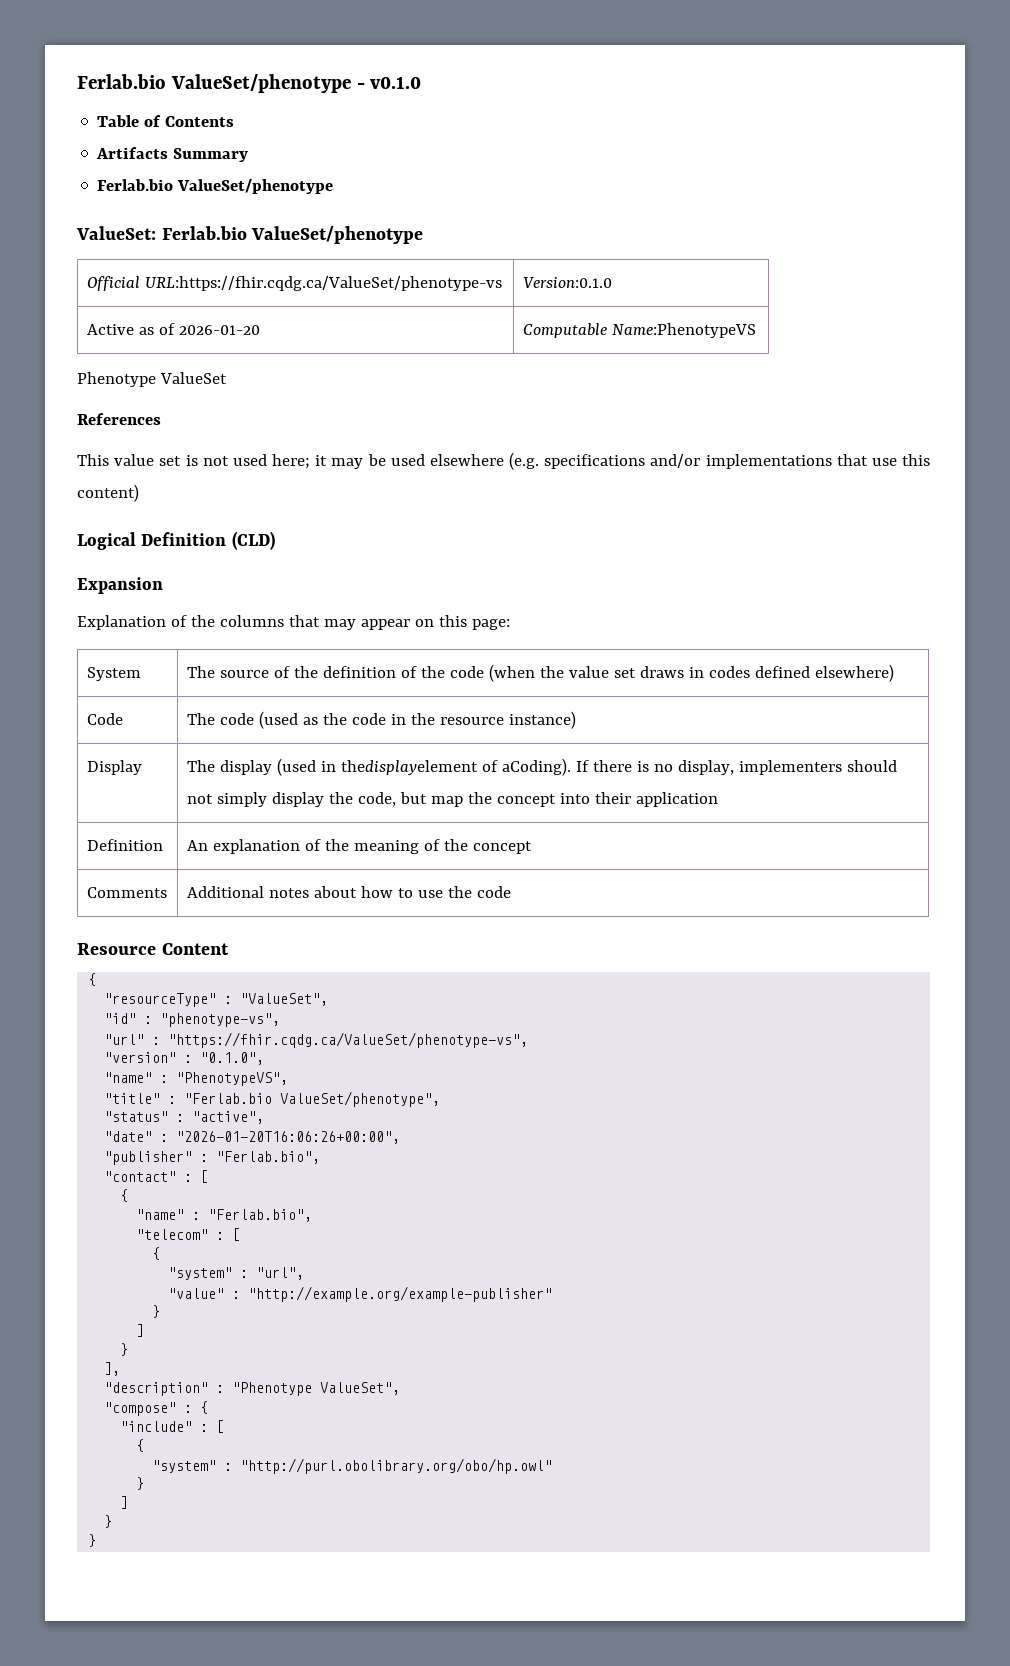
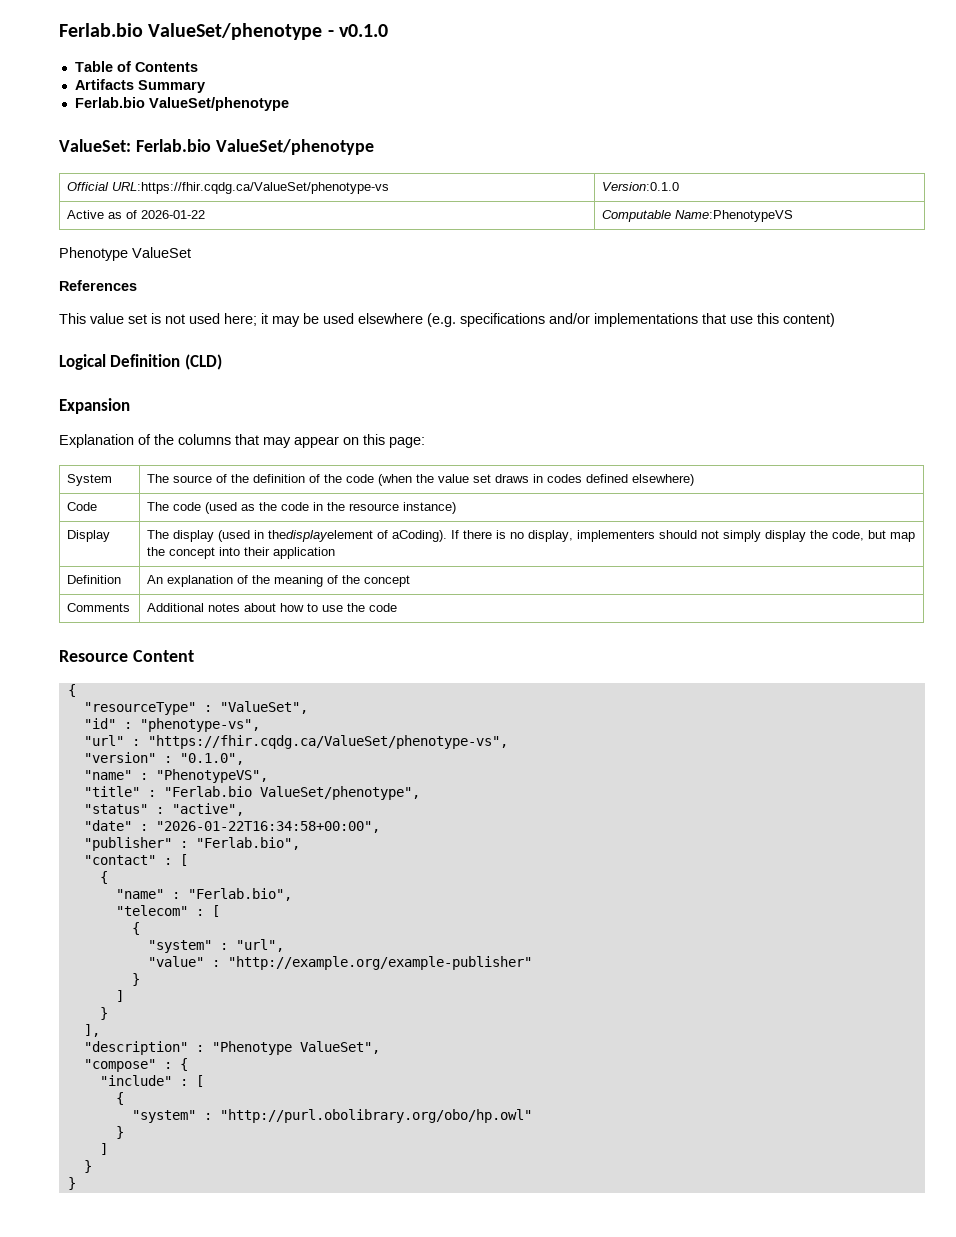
[178,325,260,335] 2026-01-20 -> [141,210,206,219] 2026-01-22
[176,1131,401,1144] "2026-01-20T16:06:26+00:00", -> [155,821,380,833] "2026-01-22T16:34:58+00:00",

